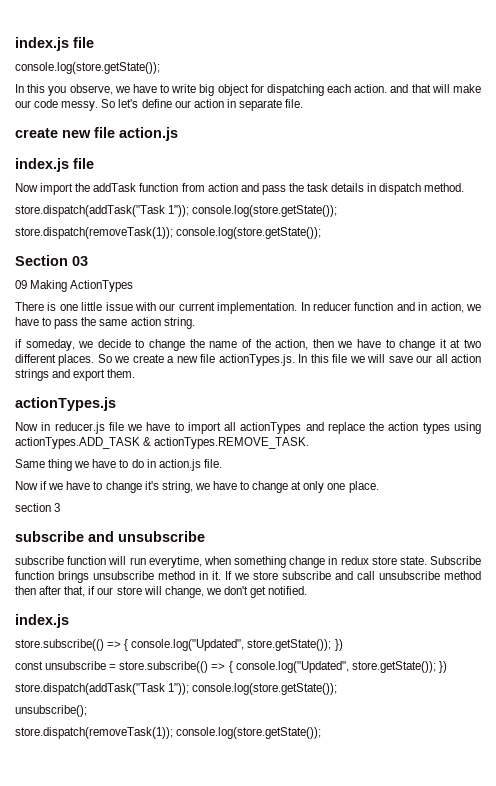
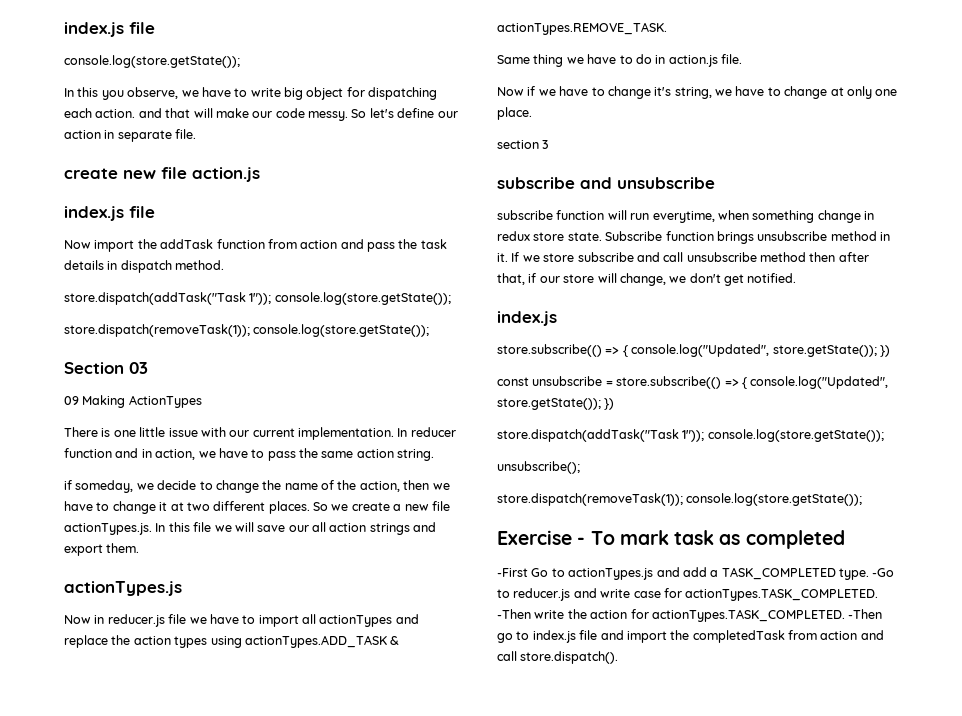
(322, 733) none -> [497,530,845,549] [497,567,895,580] [497,588,879,601] [497,609,883,622] [497,630,884,643] [497,651,619,664] // Exercise - To mark task as completed // -First Go to actionTypes.js and add a TASK_COMPLETED type. -Go to reducer.js and write case for actionTypes.TASK_COMPLETED. -Then write the action for actionTypes.TASK_COMPLETED. -Then go to index.js file and import the completedTask from action and call store.dispatch().

